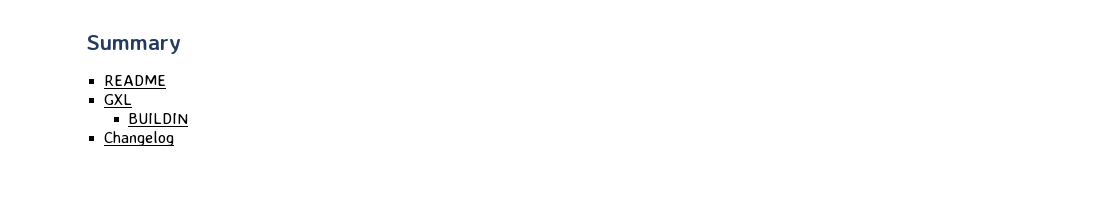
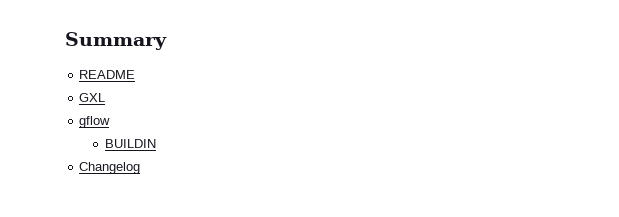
(132, 99) none -> [79,116,111,128] // gflow

